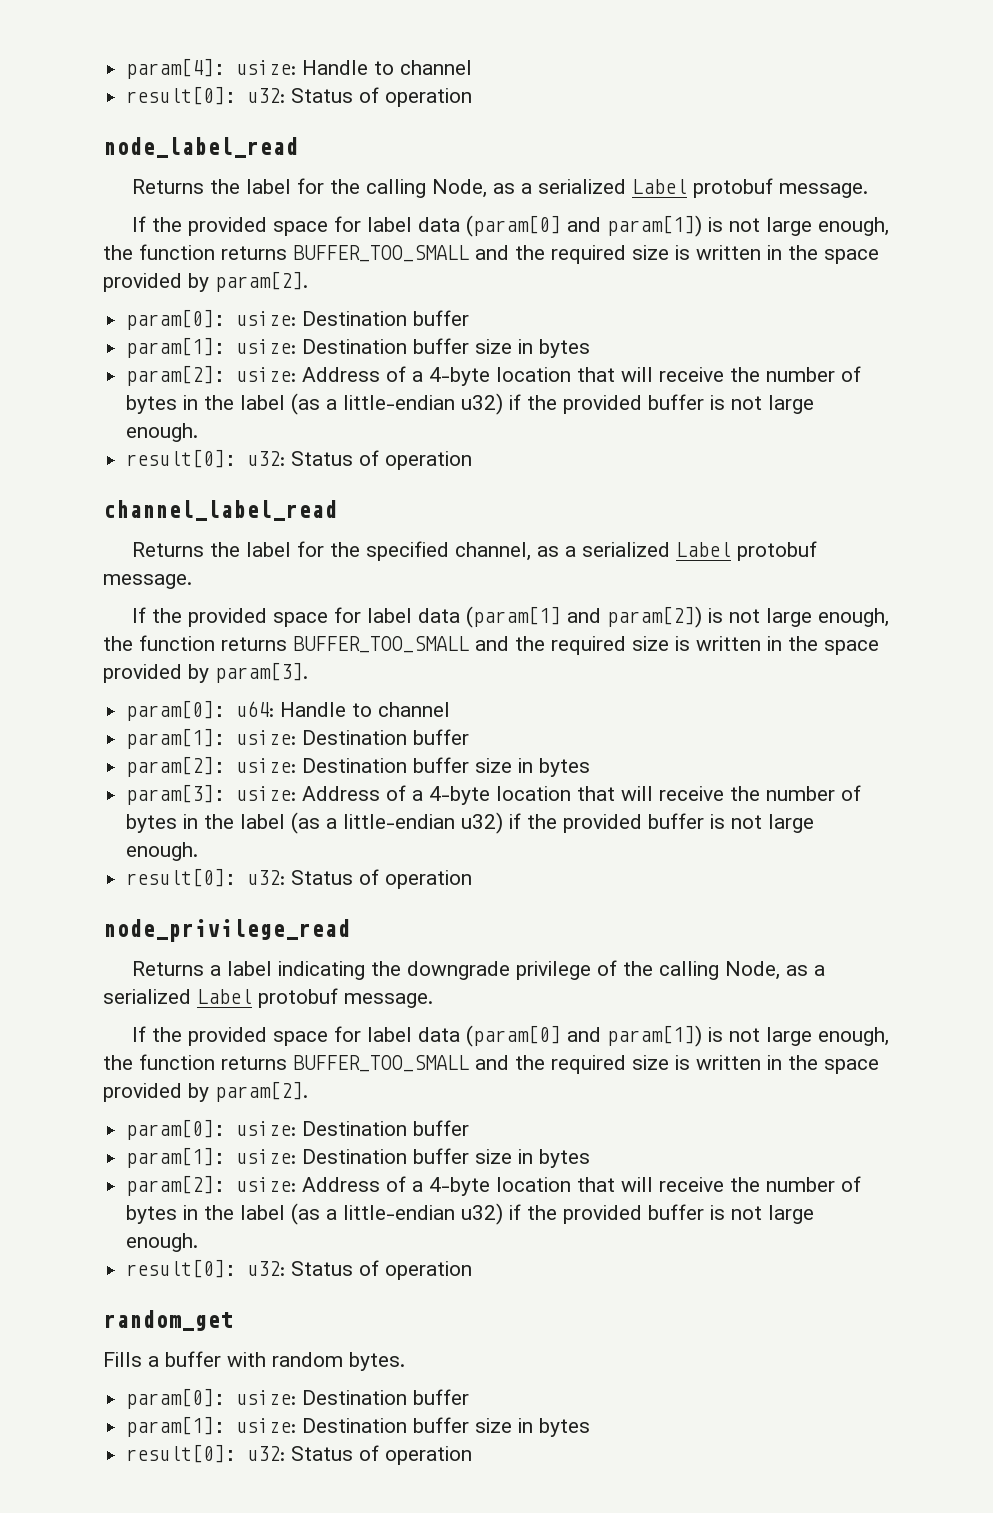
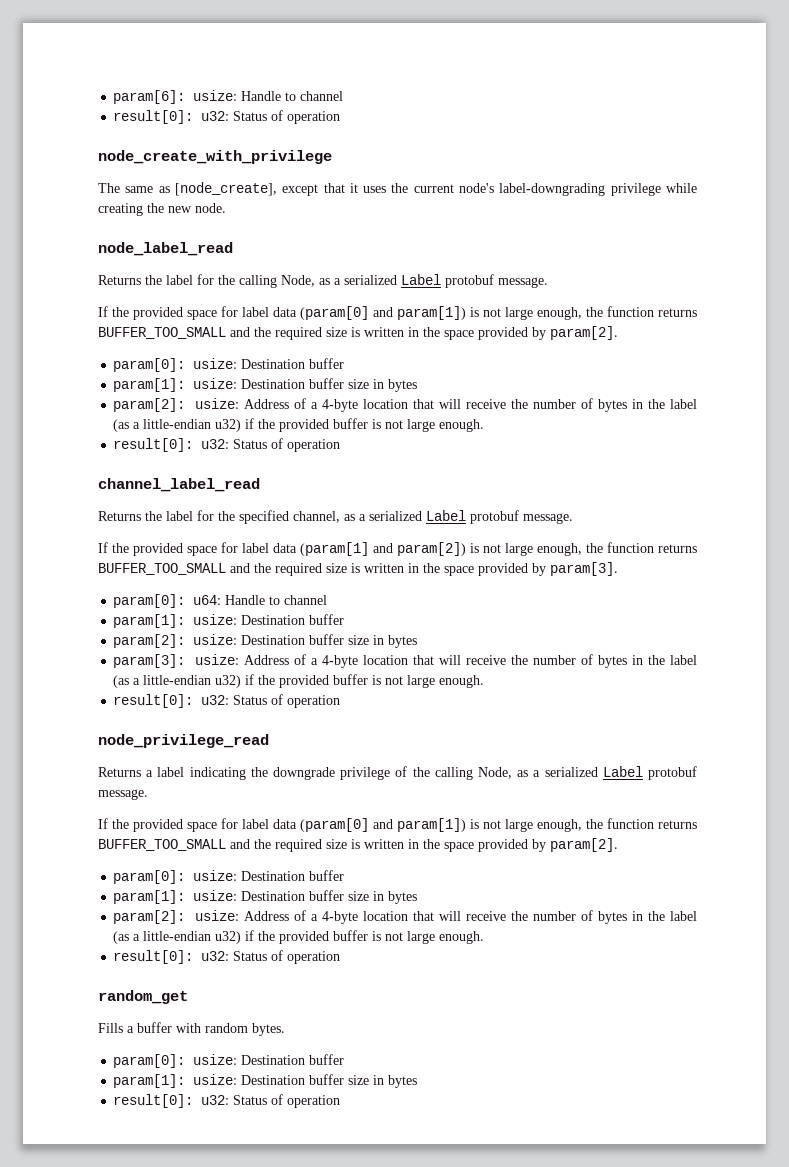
[126,58,226,79] param[4]: -> [113,90,186,104] param[6]:
(473, 97) none -> [98,150,332,164] [98,182,697,196] [98,203,226,216] // node_create_with_privilege // The same as [node_create], except that it uses the current node's label-downgrading privilege while creating the new node.

